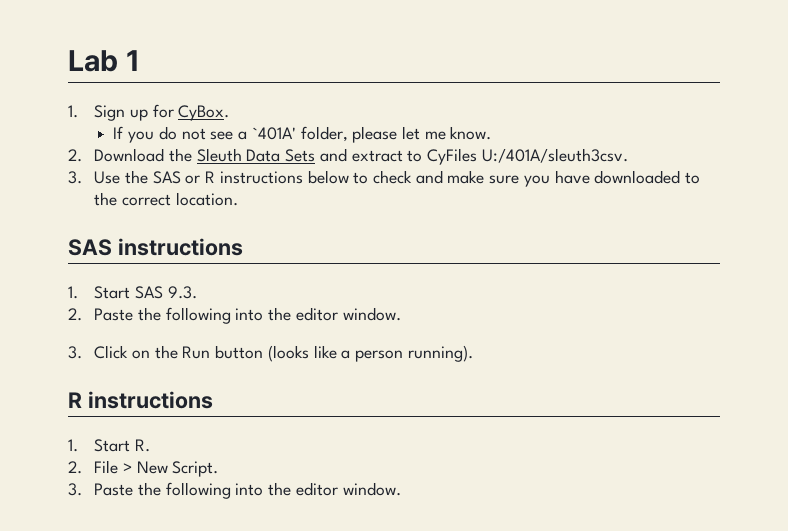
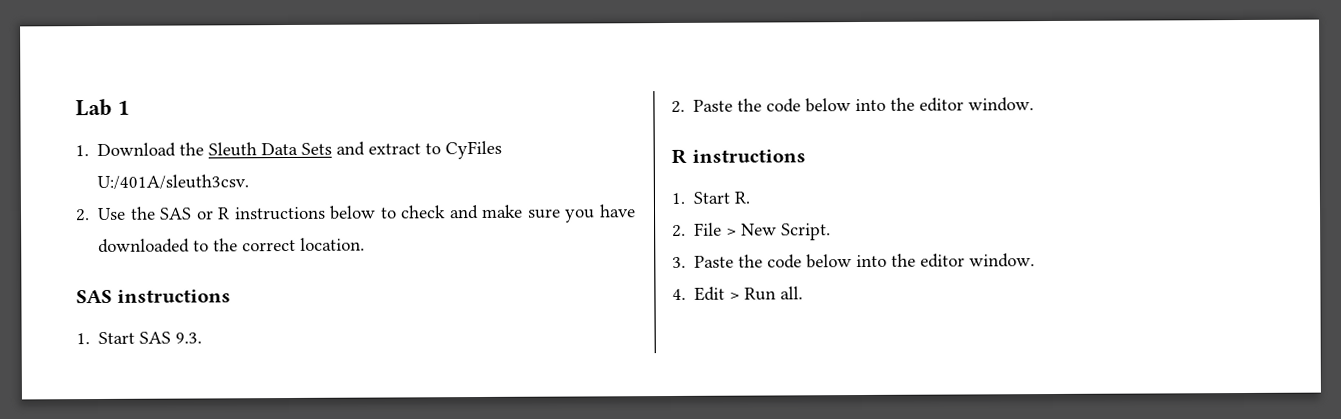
[94,104,230,121] [113,126,492,143] [68,149,82,162] Sign up for CyBox. // If you do not see a `401A' folder, please let me know. // 2. -> (89, 151) none
[68,171,82,184] 3. -> [75,209,90,222] 2.
[165,307,401,324] [68,345,473,362] following into the editor window. // 3. Click on the Run button (looks like a person running). -> [766,97,1035,113] code below into the editor window.
[165,482,401,499] following into the editor window. -> [767,253,1036,269] [672,286,804,301] code below into the editor window. // 4. Edit > Run all.

